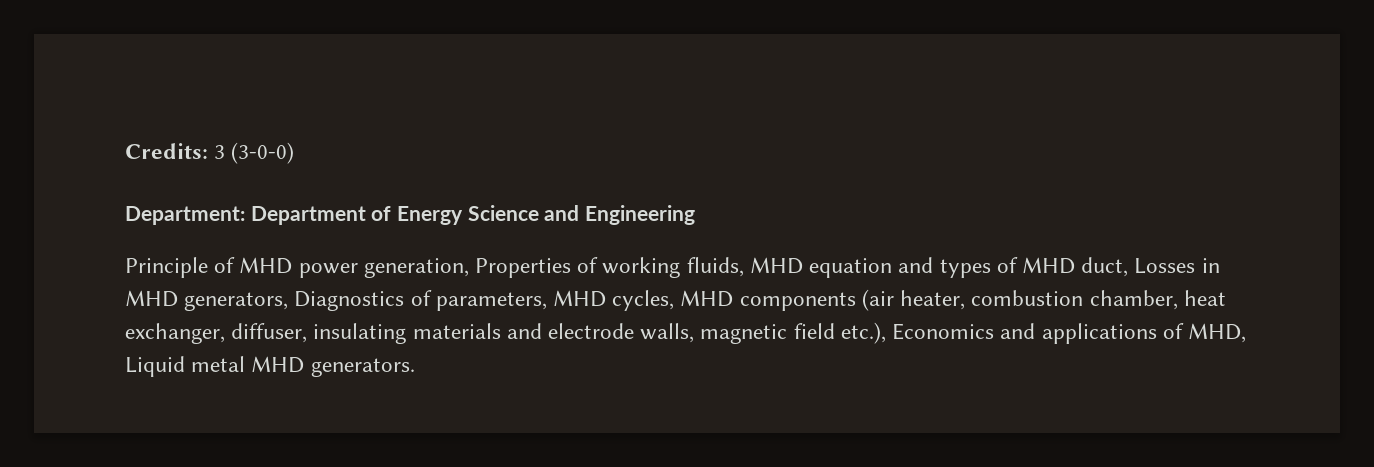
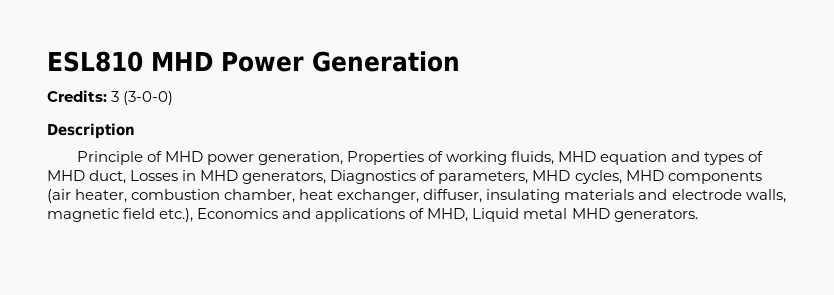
(125, 151) none -> [47,51,460,72] ESL810 MHD Power Generation //
[125,205,696,225] Department: Department of Energy Science and Engineering -> [47,123,135,139] Description

